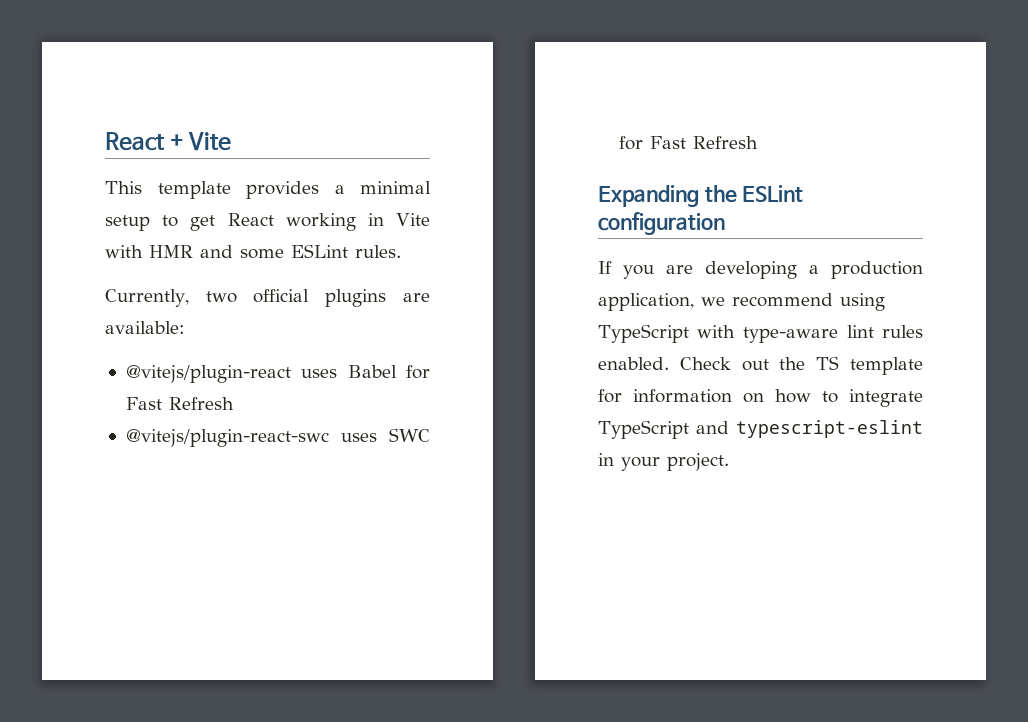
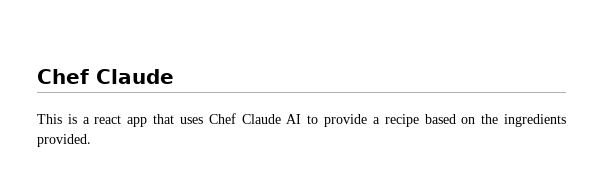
[105,132,232,151] [105,181,431,199] [105,213,431,231] [105,244,401,259] [105,289,430,307] [105,321,185,334] [125,365,430,383] [125,397,234,410] [125,428,431,447] [618,136,758,150] [598,185,804,207] [598,212,725,235] [598,261,923,279] [598,293,885,311] [598,324,923,343] [598,356,923,375] [598,389,923,407] [598,420,923,439] [598,453,729,471] React + Vite // This template provides a minimal setup to get React working in Vite with HMR and some ESLint rules. // Currently, two official plugins are available: // @vitejs/plugin-react uses Babel for Fast Refresh // @vitejs/plugin-react-swc uses SWC for Fast Refresh // Expanding the ESLint configuration // If you are developing a production application, we recommend using TypeScript with type-aware lint rules enabled. Check out the TS template for information on how to integrate TypeScript and typescript-eslint in your project. -> [37,69,174,84] [37,113,566,127] [37,134,91,147] Chef Claude // This is a react app that uses Chef Claude AI to provide a recipe based on the ingredients provided.

